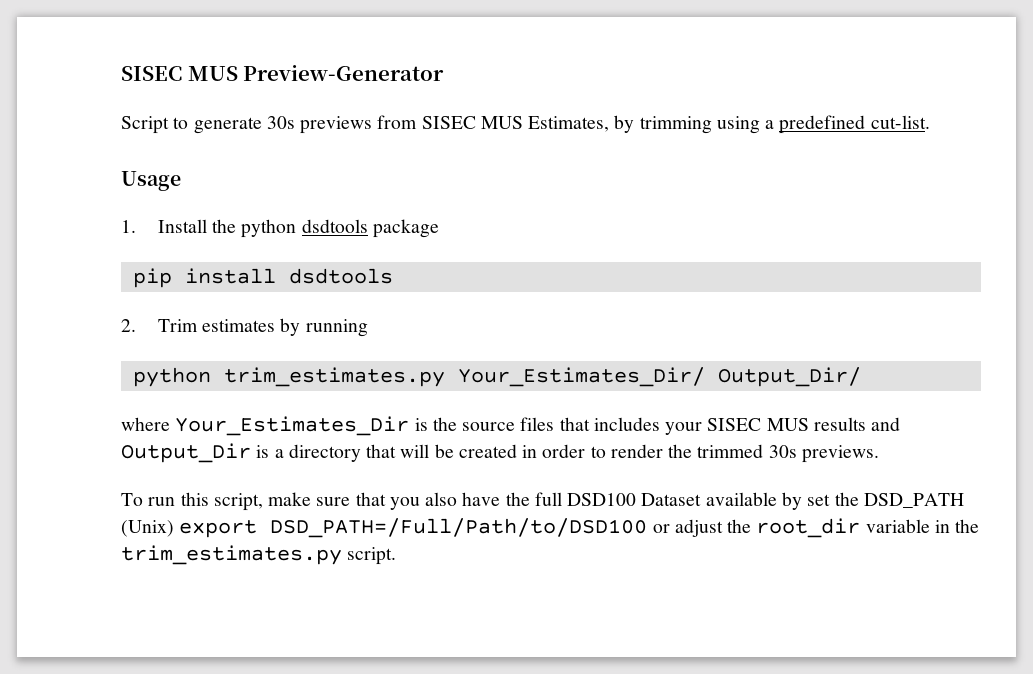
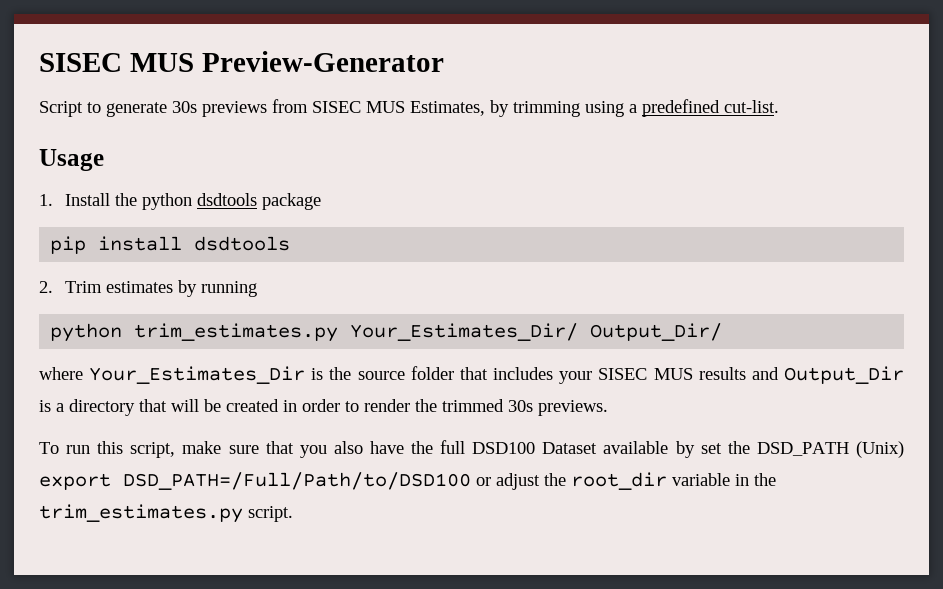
[520,417,555,431] files -> [410,366,454,380] folder

